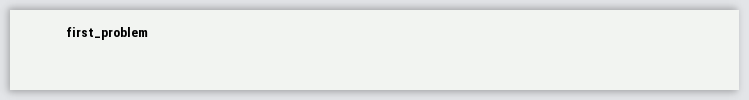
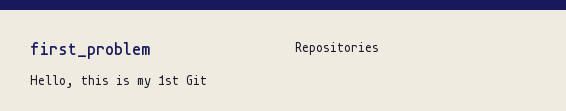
(148, 33) none -> [30,75,207,88] [295,42,379,55] // Hello, this is my 1st Git Repositories

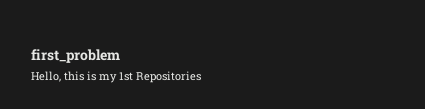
[186,75,207,85] Git -> (133, 76) none

